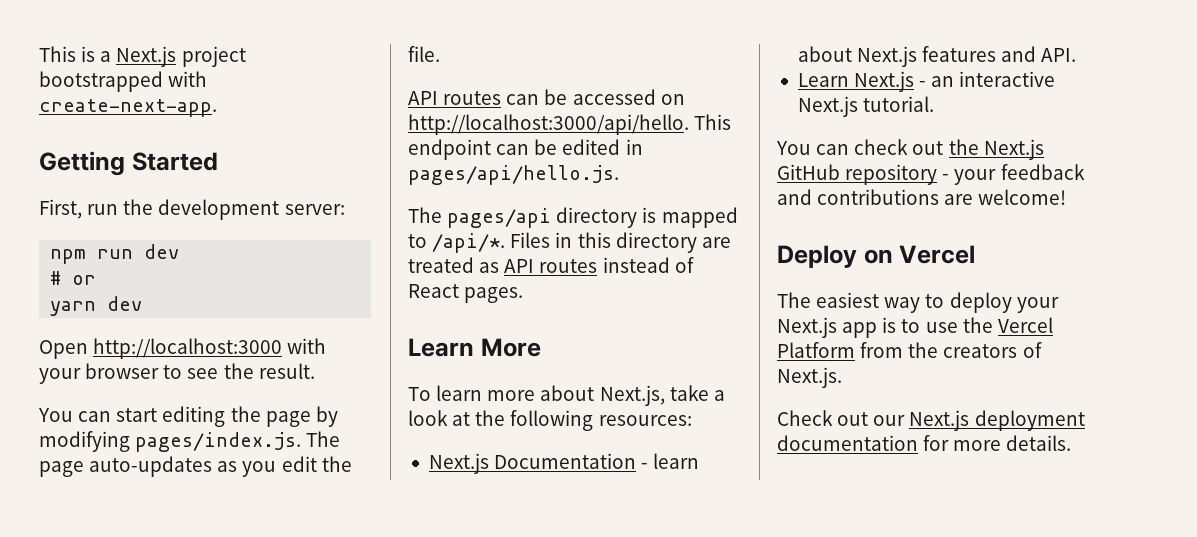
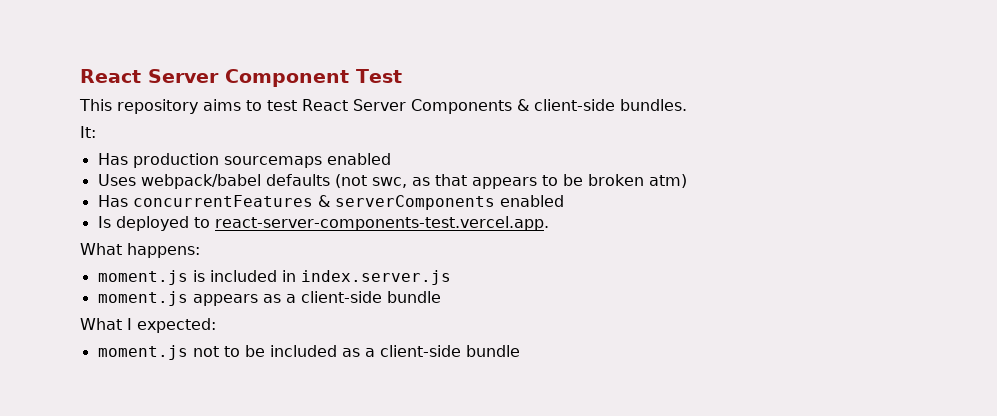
[39,46,246,67] [39,71,208,92] [39,99,217,117] [39,151,218,176] [39,199,345,220] [50,244,180,264] [50,271,97,285] [50,296,143,316] [39,338,327,359] [39,363,315,384] [38,406,338,427] [39,431,341,452] [39,456,352,477] [408,46,440,62] [408,89,685,105] [408,114,732,135] [408,139,643,160] [408,165,619,185] [408,207,738,228] [408,232,731,253] [408,257,694,273] [408,284,524,303] [408,338,541,357] [408,385,725,406] [408,410,692,431] [428,453,700,474] [797,46,1077,67] [797,71,1056,92] [797,96,935,117] [776,139,1044,160] [777,164,1085,185] [777,189,1067,205] [777,245,976,268] [777,292,1059,313] [777,317,1053,338] [777,342,1042,358] [777,367,842,388] [777,410,1085,431] [777,435,1072,451] This is a Next.js project bootstrapped with create-next-app. // Getting Started // First, run the development server: // npm run dev // # or // yarn dev // Open http://localhost:3000 with your browser to see the result. // You can start editing the page by modifying pages/index.js. The page auto-updates as you edit the file. // API routes can be accessed on http://localhost:3000/api/hello. This endpoint can be edited in pages/api/hello.js. // The pages/api directory is mapped to /api/*. Files in this directory are treated as API routes instead of React pages. // Learn More // To learn more about Next.js, take a look at the following resources: // Next.js Documentation - learn about Next.js features and API. // Learn Next.js - an interactive Next.js tutorial. // You can check out the Next.js GitHub repository - your feedback and contributions are welcome! // Deploy on Vercel // The easiest way to deploy your Next.js app is to use the Vercel Platform from the creators of Next.js. // Check out our Next.js deployment documentation for more details. -> [80,69,402,87] [79,99,687,114] [80,126,96,138] [97,153,391,168] [97,174,687,189] [97,195,564,210] [97,216,549,231] [80,243,200,258] [97,270,451,285] [97,291,441,306] [80,318,216,333] [97,345,520,360] React Server Component Test // This repository aims to test React Server Components & client-side bundles. // It: // Has production sourcemaps enabled // Uses webpack/babel defaults (not swc, as that appears to be broken atm) // Has concurrentFeatures & serverComponents enabled // Is deployed to react-server-components-test.vercel.app. // What happens: // moment.js is included in index.server.js // moment.js appears as a client-side bundle // What I expected: // moment.js not to be included as a client-side bundle

